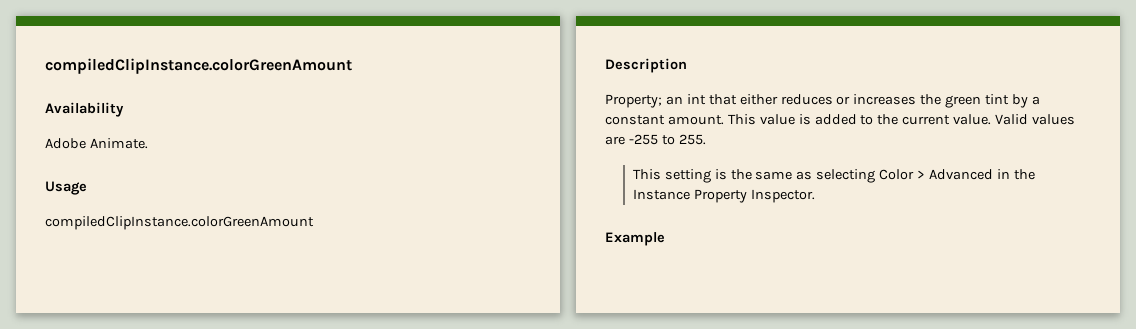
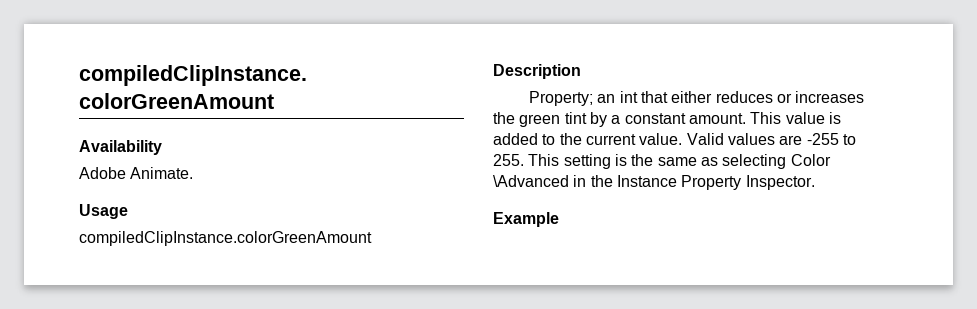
(706, 139) // -> (524, 160) none
[917,169,994,180] > Advanced -> [493,175,569,187] \Advanced

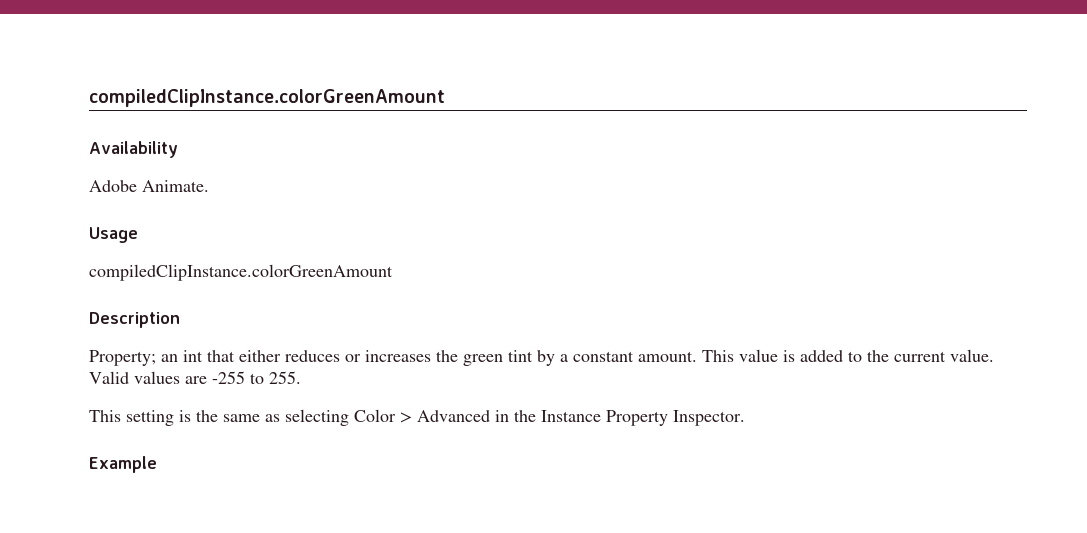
(524, 160) none -> (301, 377) //
[493,175,569,187] \Advanced -> [400,410,490,423] > Advanced

